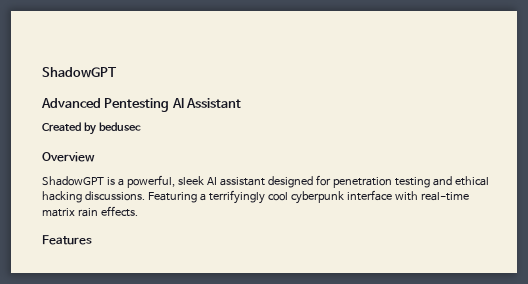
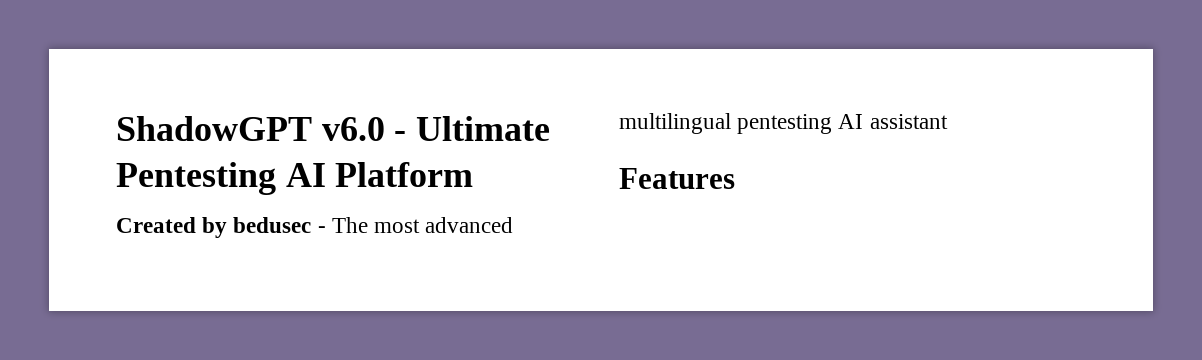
[42,67,117,78] [41,98,101,108] ShadowGPT // Advanced -> [116,116,551,141] ShadowGPT v6.0 - Ultimate
[186,98,242,108] Assistant -> [335,162,474,187] Platform
[42,152,95,162] [42,175,489,188] [42,190,469,204] [42,206,138,217] // Overview // ShadowGPT is a powerful, sleek AI assistant designed for penetration testing and ethical hacking discussions. Featuring a terrifyingly cool cyberpunk interface with real-time matrix rain effects. -> [317,217,514,233] [619,113,948,134] - The most advanced multilingual pentesting AI assistant

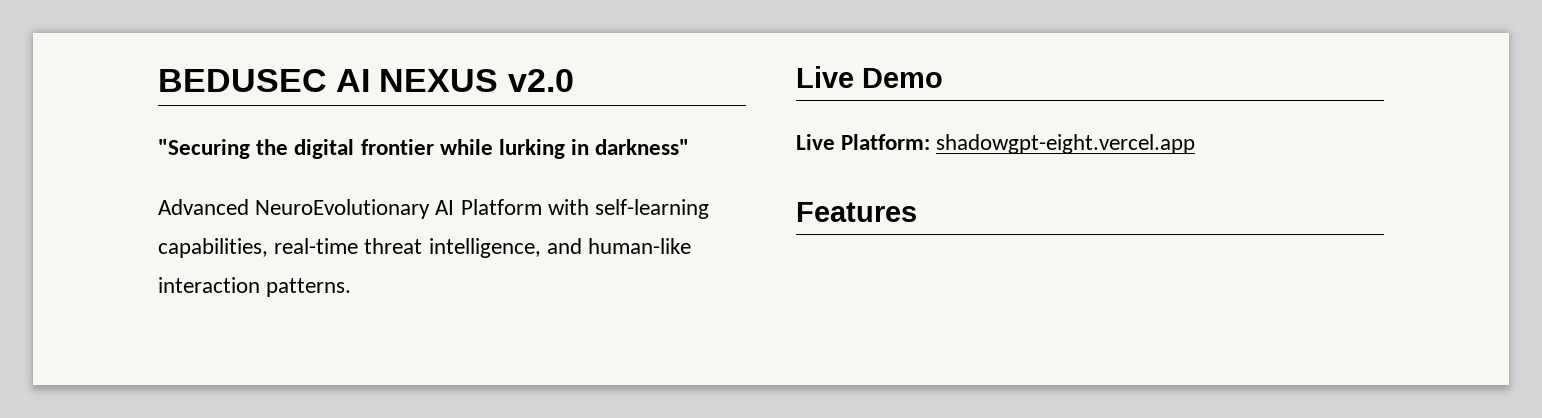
[116,116,551,141] [116,162,474,195] [116,217,514,238] [619,113,948,134] ShadowGPT v6.0 - Ultimate Pentesting AI Platform // Created by bedusec - The most advanced multilingual pentesting AI assistant -> [158,69,574,92] [158,139,690,159] [158,199,710,219] [158,238,692,258] [158,277,352,297] [796,66,943,88] [796,134,1196,154] BEDUSEC AI NEXUS v2.0 // "Securing the digital frontier while lurking in darkness" // Advanced NeuroEvolutionary AI Platform with self-learning capabilities, real-time threat intelligence, and human-like interaction patterns. // Live Demo // Live Platform: shadowgpt-eight.vercel.app

